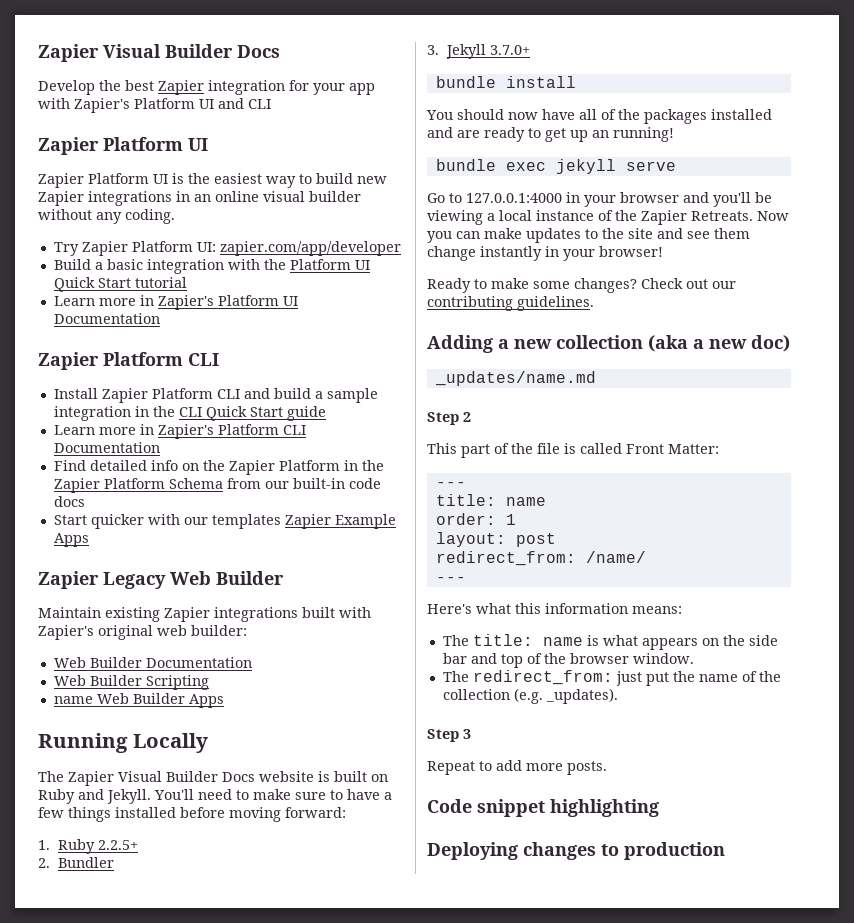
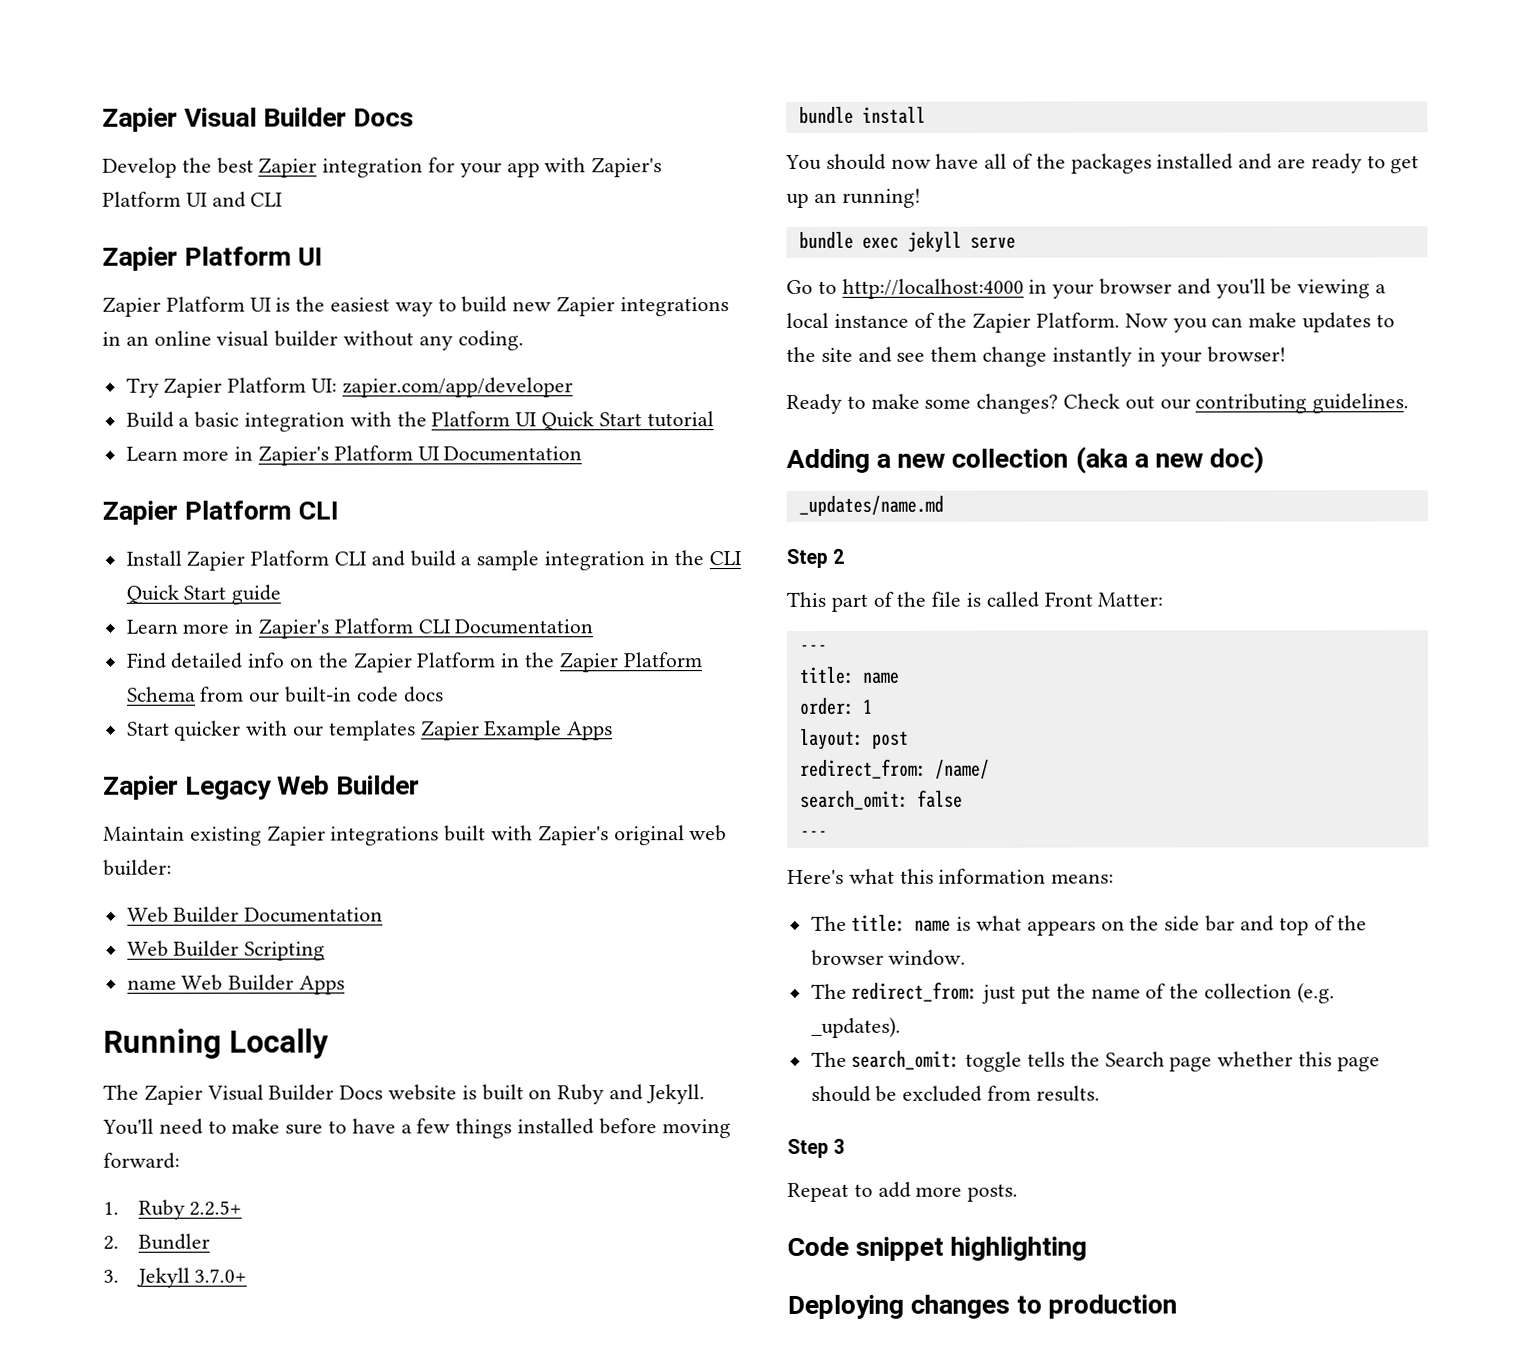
[466,193,562,203] 127.0.0.1:4000 -> [841,278,1024,299] http://localhost:4000
[691,211,753,221] Retreats. -> [1036,312,1121,328] Platform.
(646, 557) none -> [799,789,963,810] // search_omit: false
(618, 696) none -> [810,1050,1380,1072] [810,1085,1100,1102] // The search_omit: toggle tells the Search page whether this page should be excluded from results.

